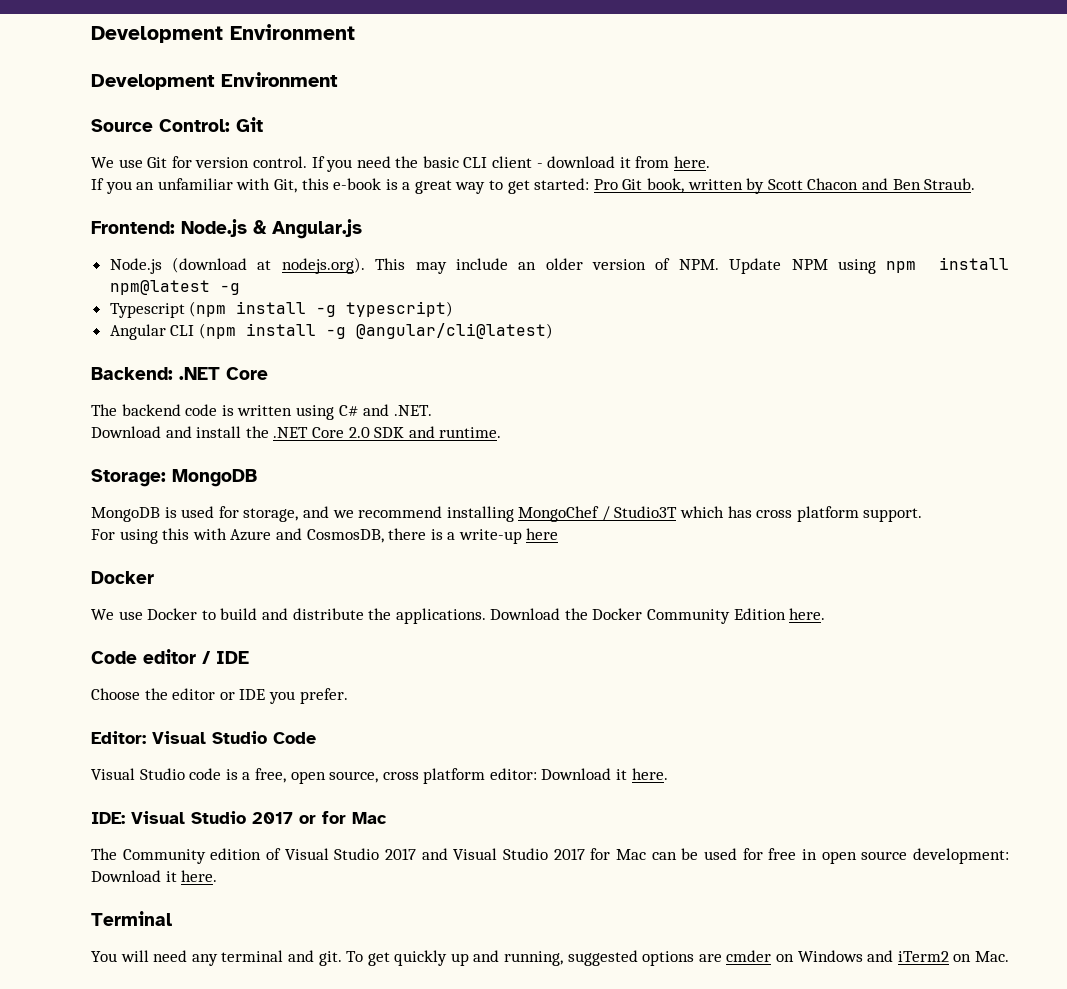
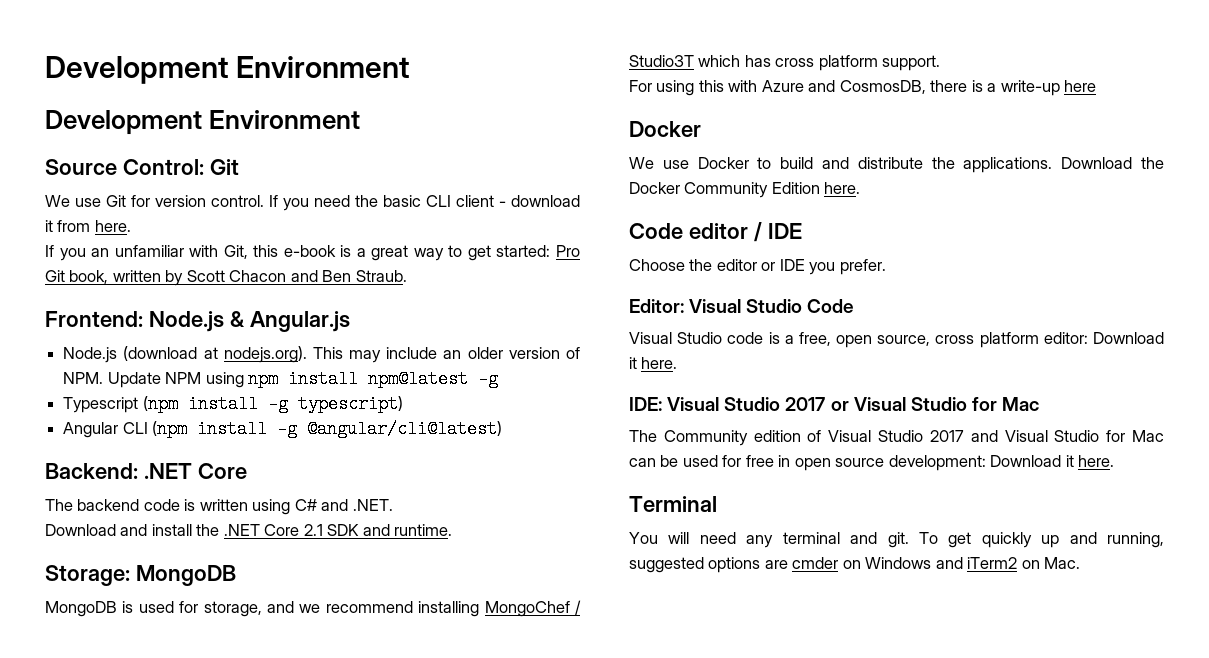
[348,427,370,438] 2.0 -> [303,524,323,536] 2.1
(316, 819) none -> [853,397,967,411] Visual Studio
[553,848,585,860] 2017 -> (1100, 436) none

